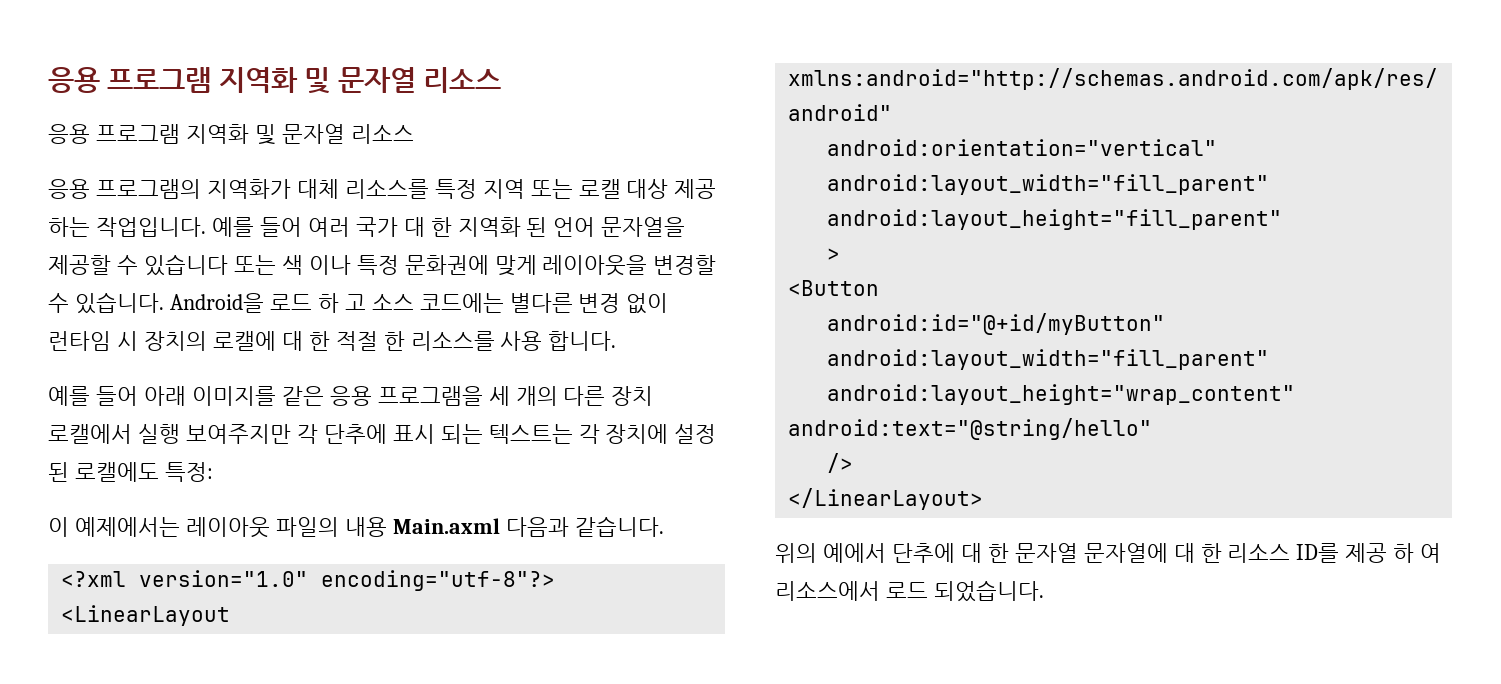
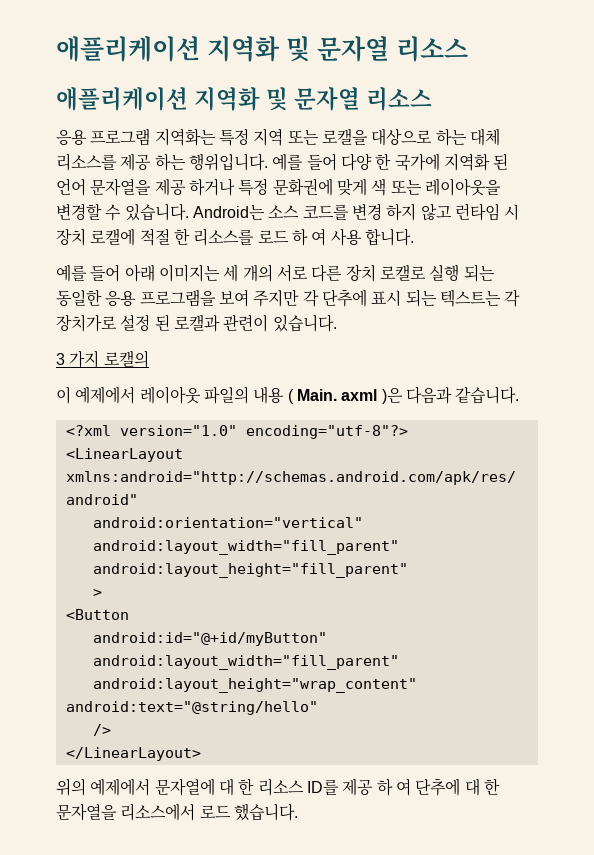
[48,67,212,93] 응용 프로그램 -> [56,36,468,62] [56,87,188,111] 애플리케이션 지역화 및 문자열 리소스 // 애플리케이션
[185,124,414,145] [48,179,669,199] 지역화 및 문자열 리소스 // 응용 프로그램의 지역화가 대체 리소스를 특정 지역 또는 로캘 대상 -> [154,128,500,146] [56,153,117,171] 지역화는 특정 지역 또는 로캘을 대상으로 하는 대체 리소스를
[95,217,686,237] [48,254,351,276] 작업입니다. 예를 들어 여러 국가 대 한 지역화 된 언어 문자열을 제공할 수 있습니다 또는 색 이나 -> [188,153,509,171] [56,178,235,196] 행위입니다. 예를 들어 다양 한 국가에 지역화 된 언어 문자열을 제공 하거나
(537, 265) none -> [371,178,422,196] 색 또는
[169,293,669,314] [48,331,495,351] Android을 로드 하 고 소스 코드에는 별다른 변경 없이 런타임 시 장치의 로캘에 대 한 적절 한 리소스를 -> [192,203,520,221] [56,228,327,246] Android는 소스 코드를 변경 하지 않고 런타임 시 장치 로캘에 적절 한 리소스를 로드 하 여
[191,386,654,406] [48,424,291,444] 이미지를 같은 응용 프로그램을 세 개의 다른 장치 로캘에서 실행 보여주지만 -> [158,264,495,282] [56,289,300,307] 이미지는 세 개의 서로 다른 장치 로캘로 실행 되는 동일한 응용 프로그램을 보여 주지만
[605,424,669,444] 장치에 -> [56,314,117,332] 장치가로
[74,462,213,482] 로캘에도 특정: -> [173,314,337,332] [56,350,149,368] 로캘과 관련이 있습니다. // 3 가지 로캘의
[74,517,180,537] 예제에서는 -> [75,386,136,404] 예제에서
[392,518,500,534] Main.axml -> [287,388,403,404] ( Main. axml )은
[822,543,1078,563] 예에서 단추에 대 한 문자열 -> [90,778,151,796] 예제에서
(1442, 553) none -> [415,778,500,796] [56,803,117,821] 단추에 대 한 문자열을
[933,580,1044,602] 되었습니다. -> [233,803,298,821] 했습니다.

